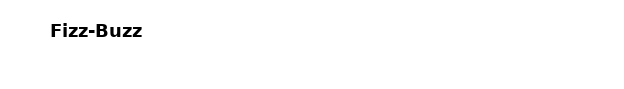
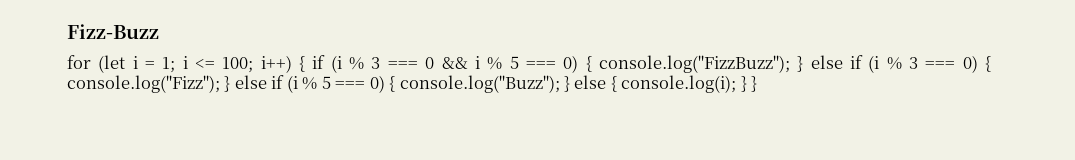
(142, 30) none -> [67,55,991,73] [67,75,758,93] // for (let i = 1; i <= 100; i++) { if (i % 3 === 0 && i % 5 === 0) { console.log("FizzBuzz"); } else if (i % 3 === 0) { console.log("Fizz"); } else if (i % 5 === 0) { console.log("Buzz"); } else { console.log(i); } }

